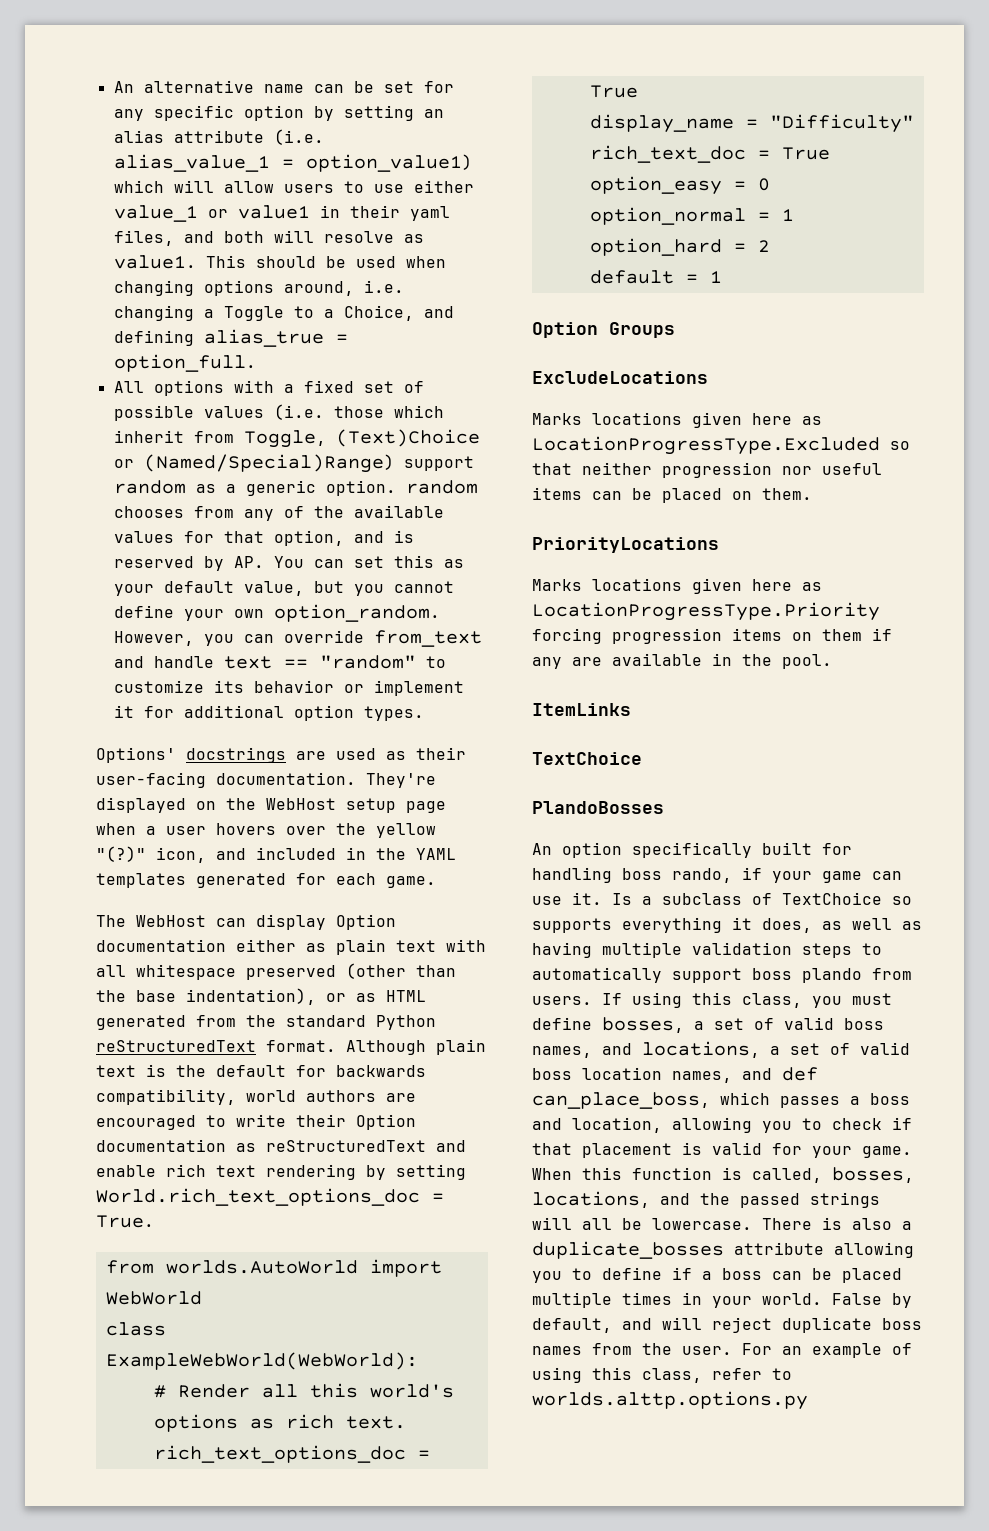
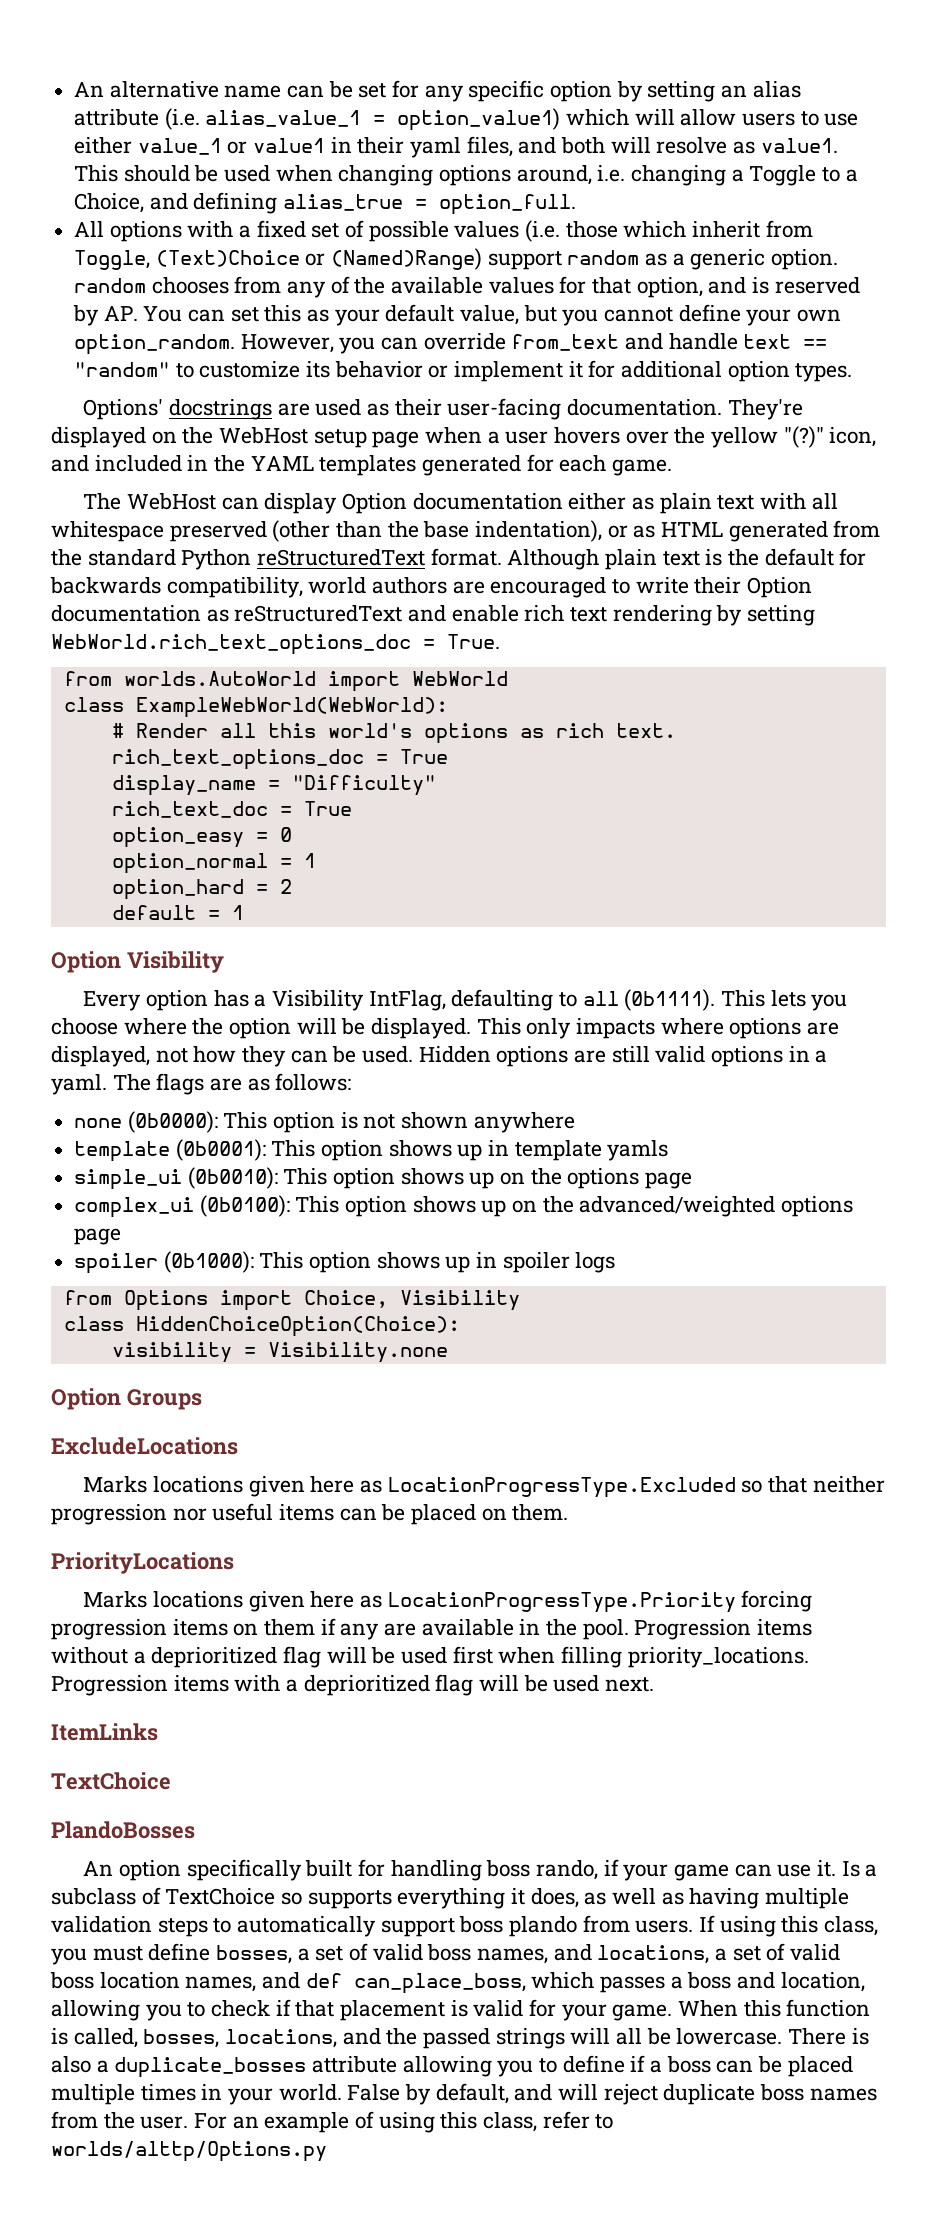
[143,454,394,473] (Named/Special)Range) -> [331,248,483,270] (Named)Range)
[96,1188,420,1206] World.rich_text_options_doc -> [51,634,411,655] WebWorld.rich_text_options_doc
(722, 277) none -> [51,951,224,973] [83,989,848,1011] [51,1018,840,1039] [51,1046,828,1067] [51,1073,352,1095] [74,1111,575,1133] [74,1139,669,1162] [74,1167,693,1190] [74,1195,854,1218] [74,1228,122,1245] [74,1251,616,1274] [63,1290,520,1311] [63,1316,460,1337] [111,1342,448,1363] // Option Visibility // Every option has a Visibility IntFlag, defaulting to all (0b1111). This lets you choose where the option will be displayed. This only impacts where options are displayed, not how they can be used. Hidden options are still valid options in a yaml. The flags are as follows: // none (0b0000): This option is not shown anywhere // template (0b0001): This option shows up in template yamls // simple_ui (0b0010): This option shows up on the options page // complex_ui (0b0100): This option shows up on the advanced/weighted options page // spoiler (0b1000): This option shows up in spoiler logs // from Options import Choice, Visibility // class HiddenChoiceOption(Choice): // visibility = Visibility.none
(832, 661) none -> [634,1619,813,1640] [51,1646,809,1668] [51,1674,655,1696] Progression items without a deprioritized flag will be used first when filling priority_locations. Progression items with a deprioritized flag will be used next.
[532,1391,808,1410] worlds.alttp.options.py -> [51,2141,327,2162] worlds/alttp/Options.py

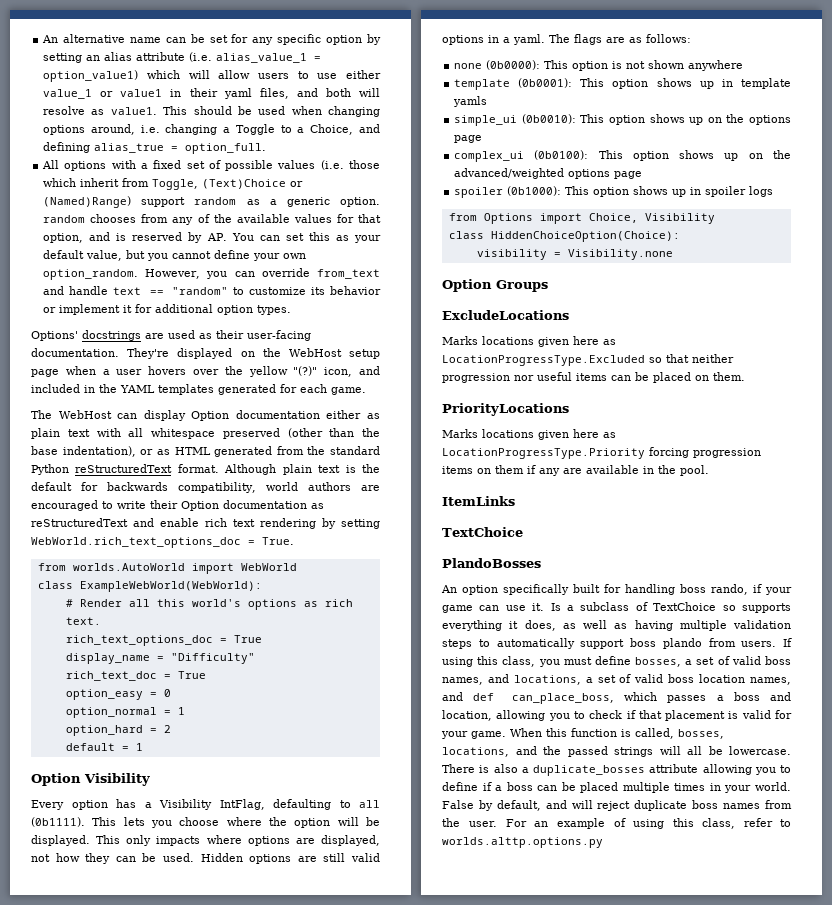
[634,1619,813,1640] [51,1646,809,1668] [51,1674,655,1696] Progression items without a deprioritized flag will be used first when filling priority_locations. Progression items with a deprioritized flag will be used next. -> (709, 470) none
[51,2141,327,2162] worlds/alttp/Options.py -> [442,837,603,848] worlds.alttp.options.py

